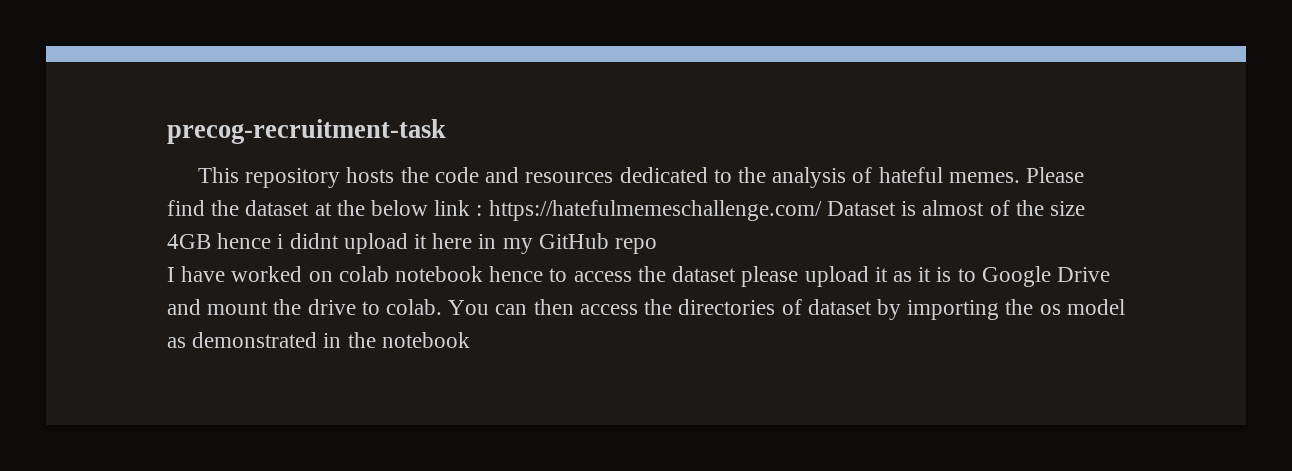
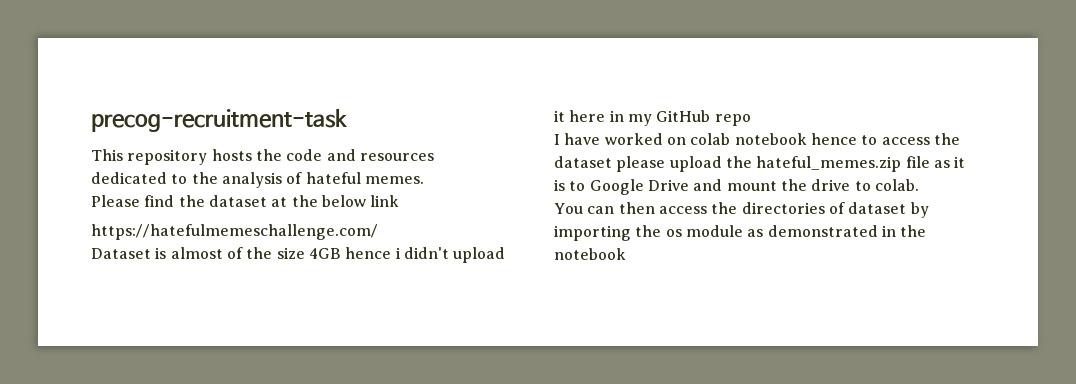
(1020, 177) none -> (424, 180) //
[476,205,483,216] : -> (400, 201) //
(822, 210) none -> (378, 232) //
[289,233,339,249] didnt -> [403,247,449,259] didn't
[874,267,888,282] it -> [725,156,930,172] the hateful_memes.zip file
(443, 307) none -> (919, 185) //
[1066,299,1125,315] model -> [685,225,743,237] module

